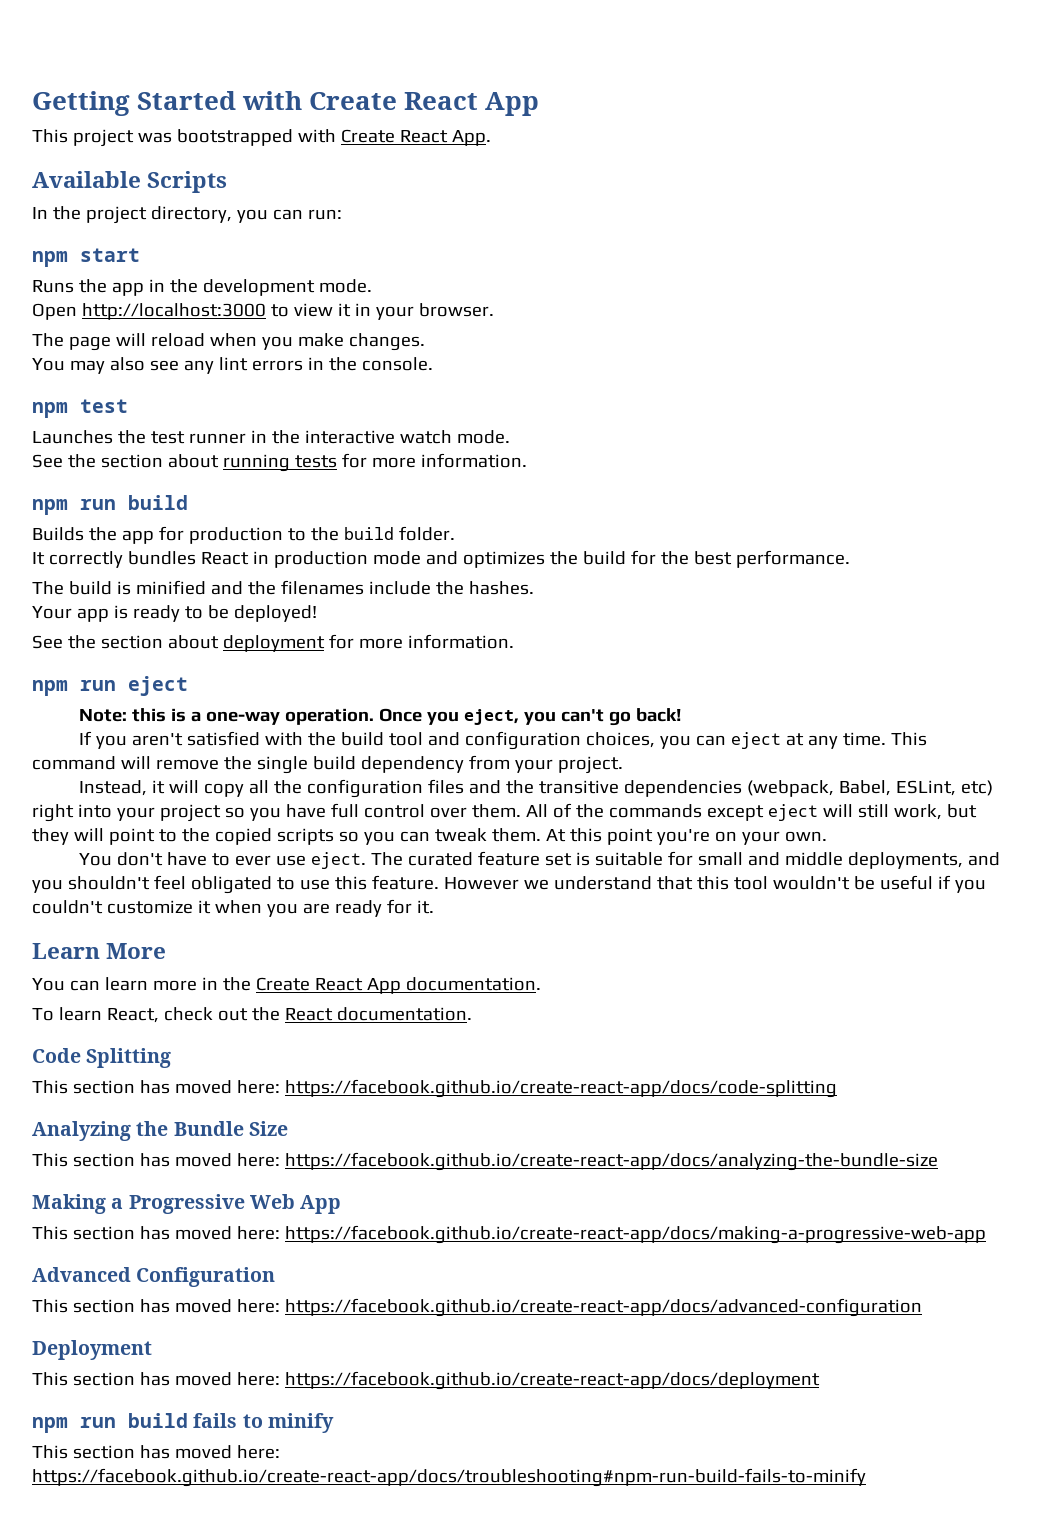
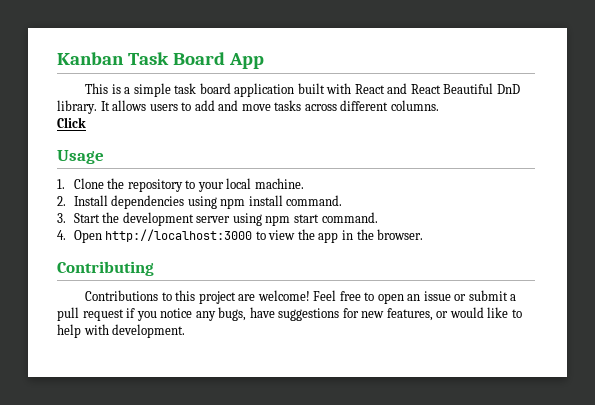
[32,91,540,116] [32,129,491,147] [32,171,228,193] [32,206,342,224] [32,248,140,267] [32,279,372,296] [32,303,494,320] [32,333,425,351] [32,357,433,374] [32,399,128,418] [32,430,510,444] [32,453,527,472] [32,495,188,515] [32,526,455,544] [32,550,850,568] [32,580,534,595] [32,605,317,622] [32,634,514,652] [32,676,188,696] [79,708,682,726] [79,731,928,750] [32,755,623,774] [79,779,994,798] [32,803,977,822] [32,828,827,845] [79,851,1001,869] [32,875,986,894] [32,899,434,917] [32,943,167,959] [32,977,541,994] [32,1007,472,1023] [32,1048,172,1068] [32,1079,837,1098] [32,1121,288,1141] [32,1152,938,1171] [32,1194,342,1214] [32,1225,986,1244] [32,1267,276,1287] [32,1298,922,1317] [32,1340,152,1360] [32,1371,820,1390] [32,1413,334,1433] [32,1445,280,1459] [32,1468,866,1487] Getting Started with Create React App // This project was bootstrapped with Create React App. // Available Scripts // In the project directory, you can run: // npm start // Runs the app in the development mode. // Open http://localhost:3000 to view it in your browser. // The page will reload when you make changes. // You may also see any lint errors in the console. // npm test // Launches the test runner in the interactive watch mode. // See the section about running tests for more information. // npm run build // Builds the app for production to the build folder. // It correctly bundles React in production mode and optimizes the build for the best performance. // The build is minified and the filenames include the hashes. // Your app is ready to be deployed! // See the section about deployment for more information. // npm run eject // Note: this is a one-way operation. Once you eject, you can't go back! // If you aren't satisfied with the build tool and configuration choices, you can eject at any time. This command will remove the single build dependency from your project. // Instead, it will copy all the configuration files and the transitive dependencies (webpack, Babel, ESLint, etc) right into your project so you have full control over them. All of the commands except eject will still work, but they will point to the copied scripts so you can tweak them. At this point you're on your own. // You don't have to ever use eject. The curated feature set is suitable for small and middle deployments, and you shouldn't feel obligated to use this feature. However we understand that this tool wouldn't be useful if you couldn't customize it when you are ready for it. // Learn More // You can learn more in the Create React App documentation. // To learn React, check out the React documentation. // Code Splitting // This section has moved here: https://facebook.github.io/create-react-app/docs/code-splitting // Analyzing the Bundle Size // This section has moved here: https://facebook.github.io/create-react-app/docs/analyzing-the-bundle-size // Making a Progressive Web App // This section has moved here: https://facebook.github.io/create-react-app/docs/making-a-progressive-web-app // Advanced Configuration // This section has moved here: https://facebook.github.io/create-react-app/docs/advanced-configuration // Deployment // This section has moved here: https://facebook.github.io/create-react-app/docs/deployment // npm run build fails to minify // This section has moved here: https://facebook.github.io/create-react-app/docs/troubleshooting#npm-run-build-fails-to-minify -> [57,52,264,69] [85,83,520,97] [57,100,439,114] [57,117,86,128] [57,150,104,164] [57,178,304,192] [57,195,343,209] [57,212,378,226] [57,229,424,243] [57,261,154,276] [85,290,517,304] [57,307,522,321] [57,324,186,338] Kanban Task Board App // This is a simple task board application built with React and React Beautiful DnD library. It allows users to add and move tasks across different columns. // Click // Usage // 1. Clone the repository to your local machine. // 2. Install dependencies using npm install command. // 3. Start the development server using npm start command. // 4. Open http://localhost:3000 to view the app in the browser. // Contributing // Contributions to this project are welcome! Feel free to open an issue or submit a pull request if you notice any bugs, have suggestions for new features, or would like to help with development.

